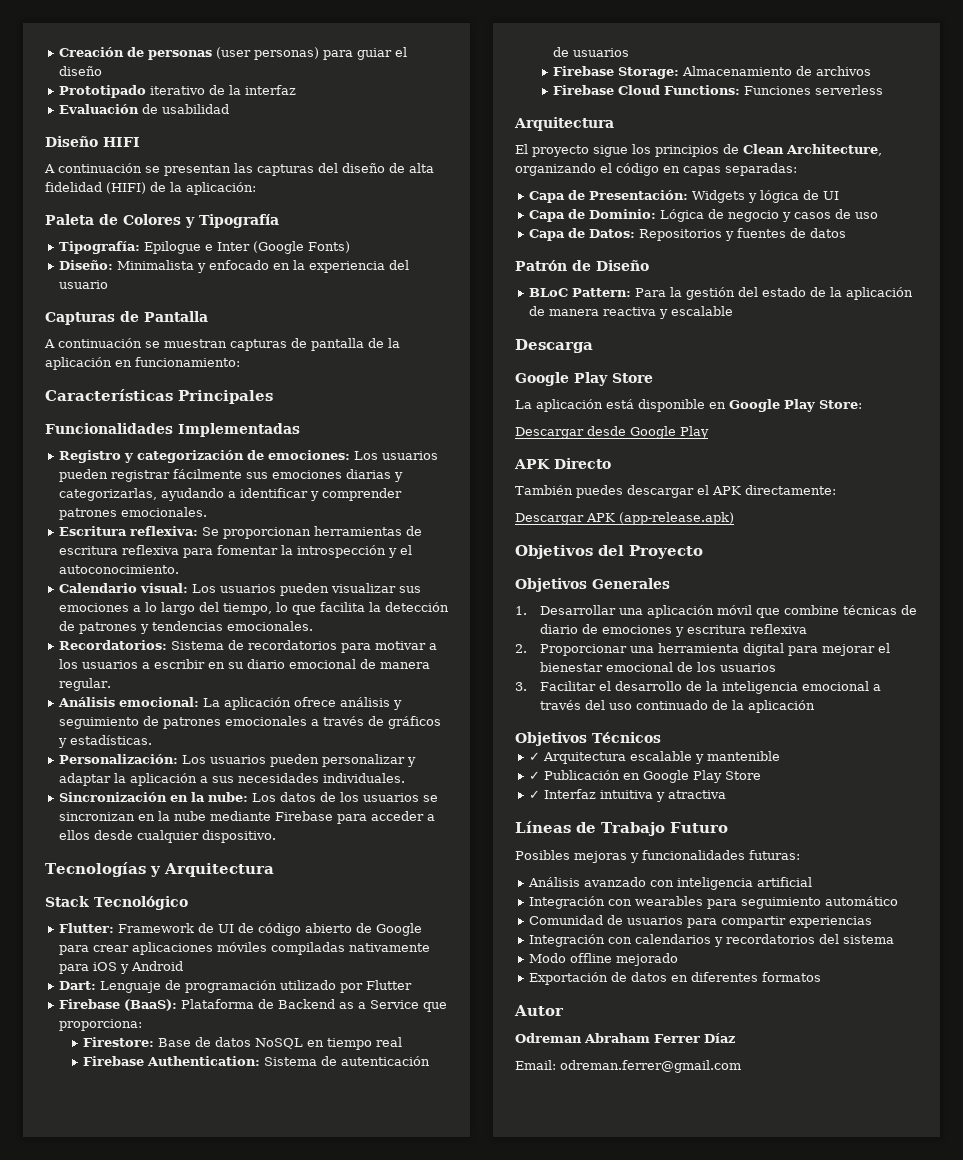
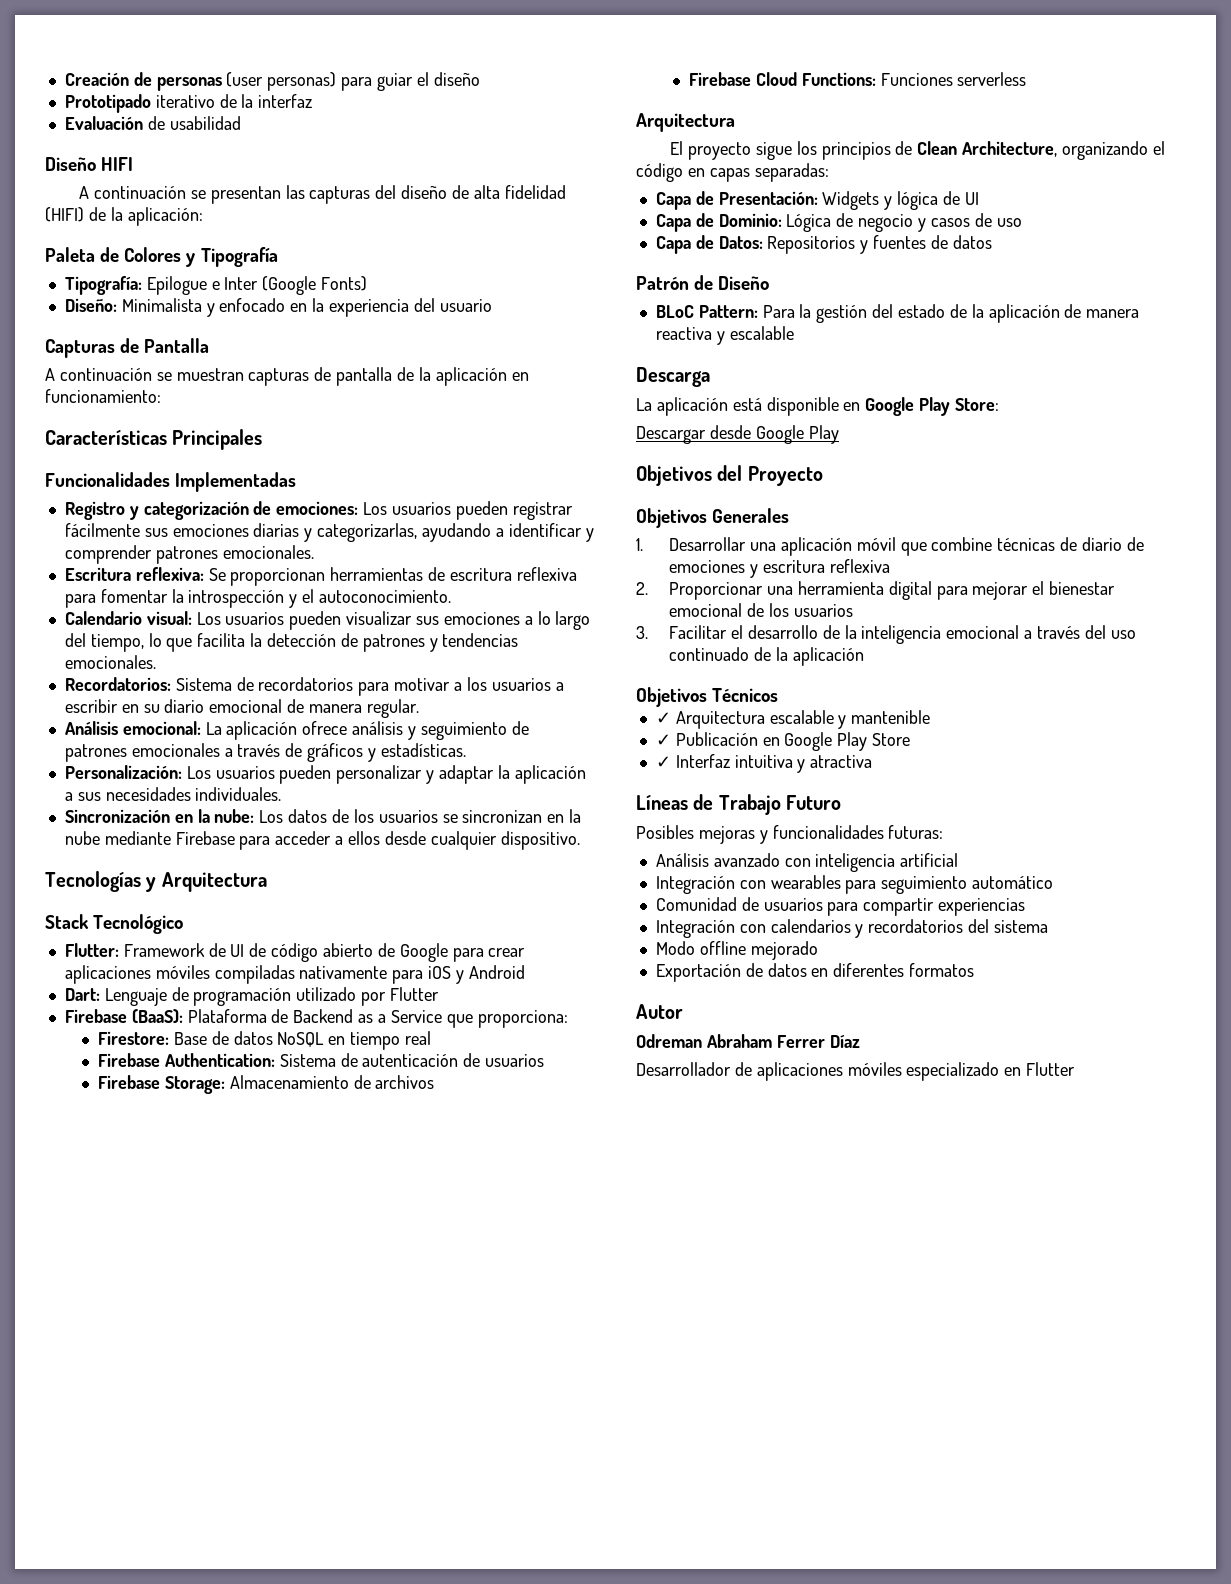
[515,372,653,386] // Google Play Store -> (710, 377) none
[514,458,611,469] [515,485,836,498] [515,512,734,525] // APK Directo // También puedes descargar el APK directamente: // Descargar APK (app-release.apk) -> (839, 434) none
[515,1060,741,1073] Email: odreman.ferrer@gmail.com -> [636,1062,1076,1081] Desarrollador de aplicaciones móviles especializado en Flutter

